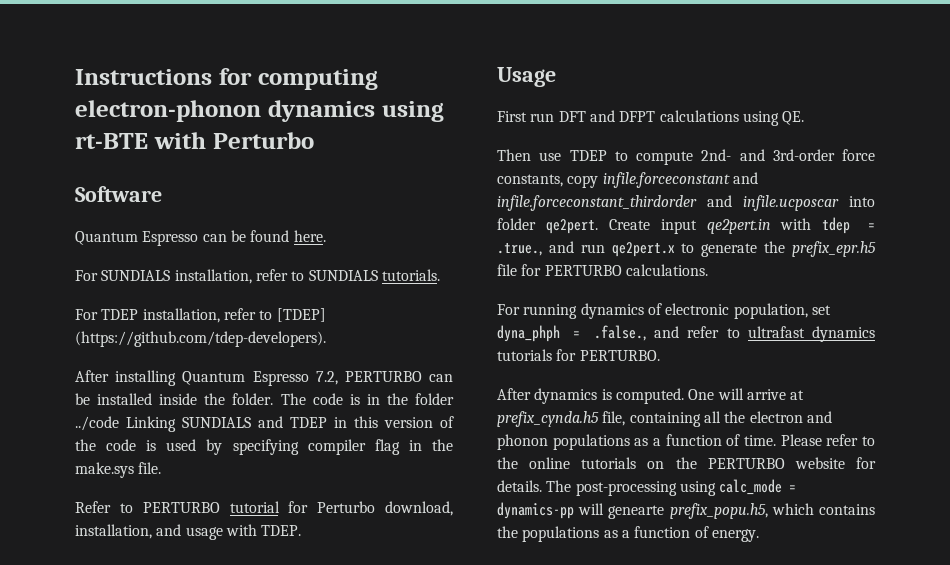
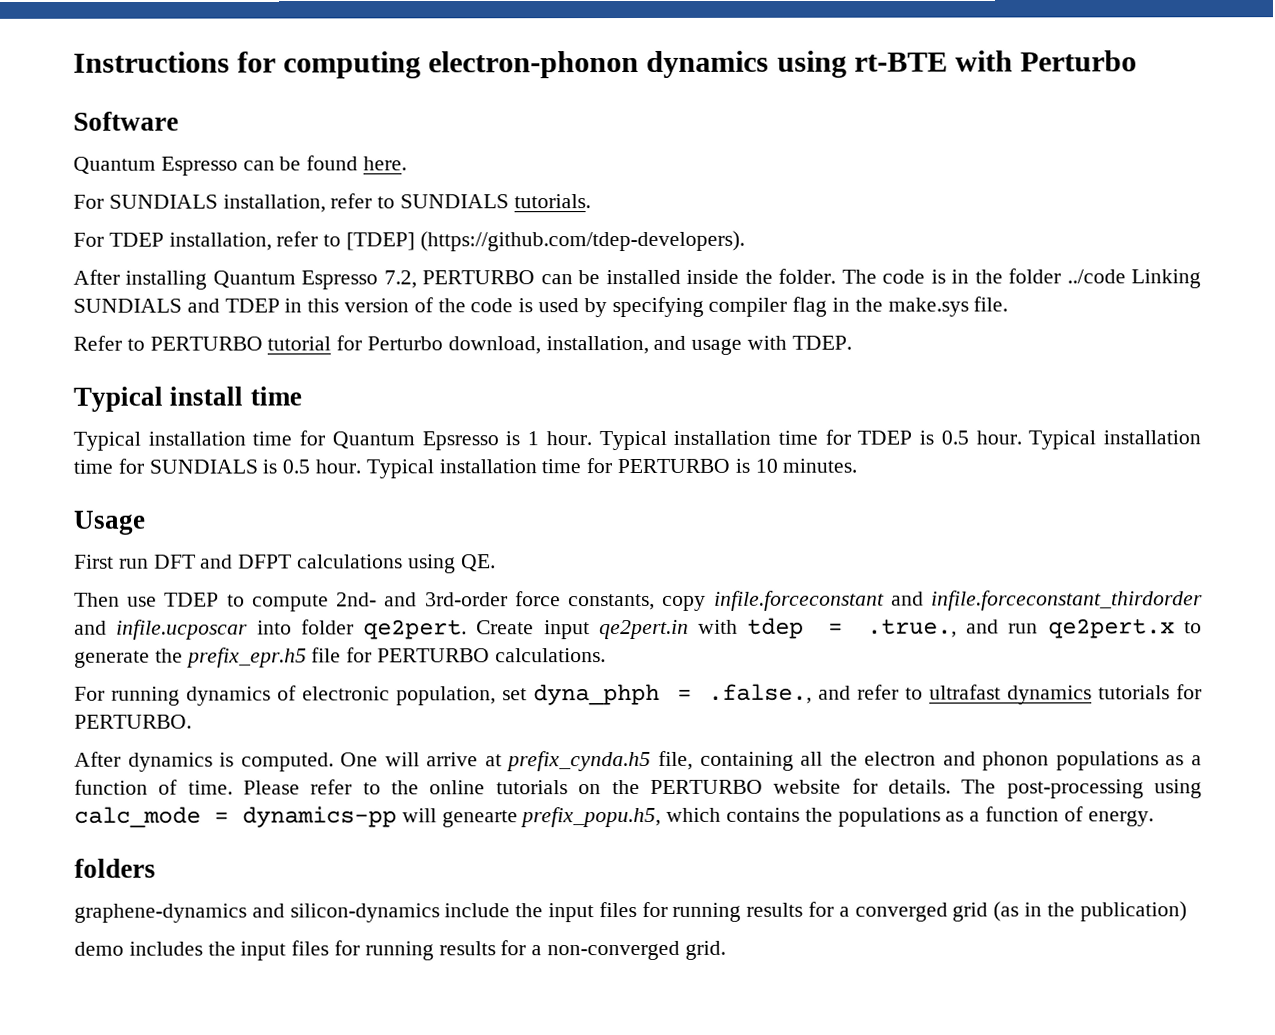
(302, 530) none -> [73,386,302,412] [73,429,1201,451] [73,458,858,479] // Typical install time // Typical installation time for Quantum Epsresso is 1 hour. Typical installation time for TDEP is 0.5 hour. Typical installation time for SUNDIALS is 0.5 hour. Typical installation time for PERTURBO is 10 minutes.
(759, 535) none -> [74,858,156,878] [74,901,1187,923] [74,940,726,961] // folders // graphene-dynamics and silicon-dynamics include the input files for running results for a converged grid (as in the publication) // demo includes the input files for running results for a non-converged grid.

